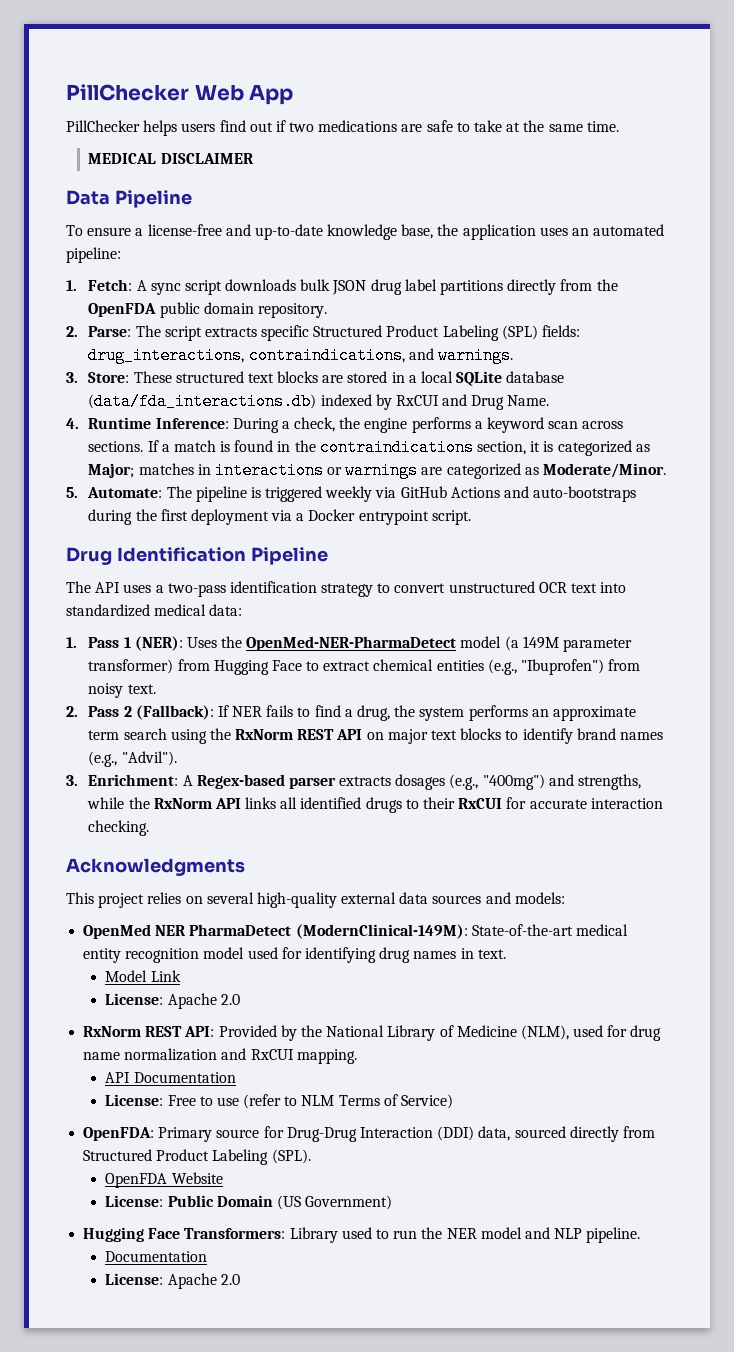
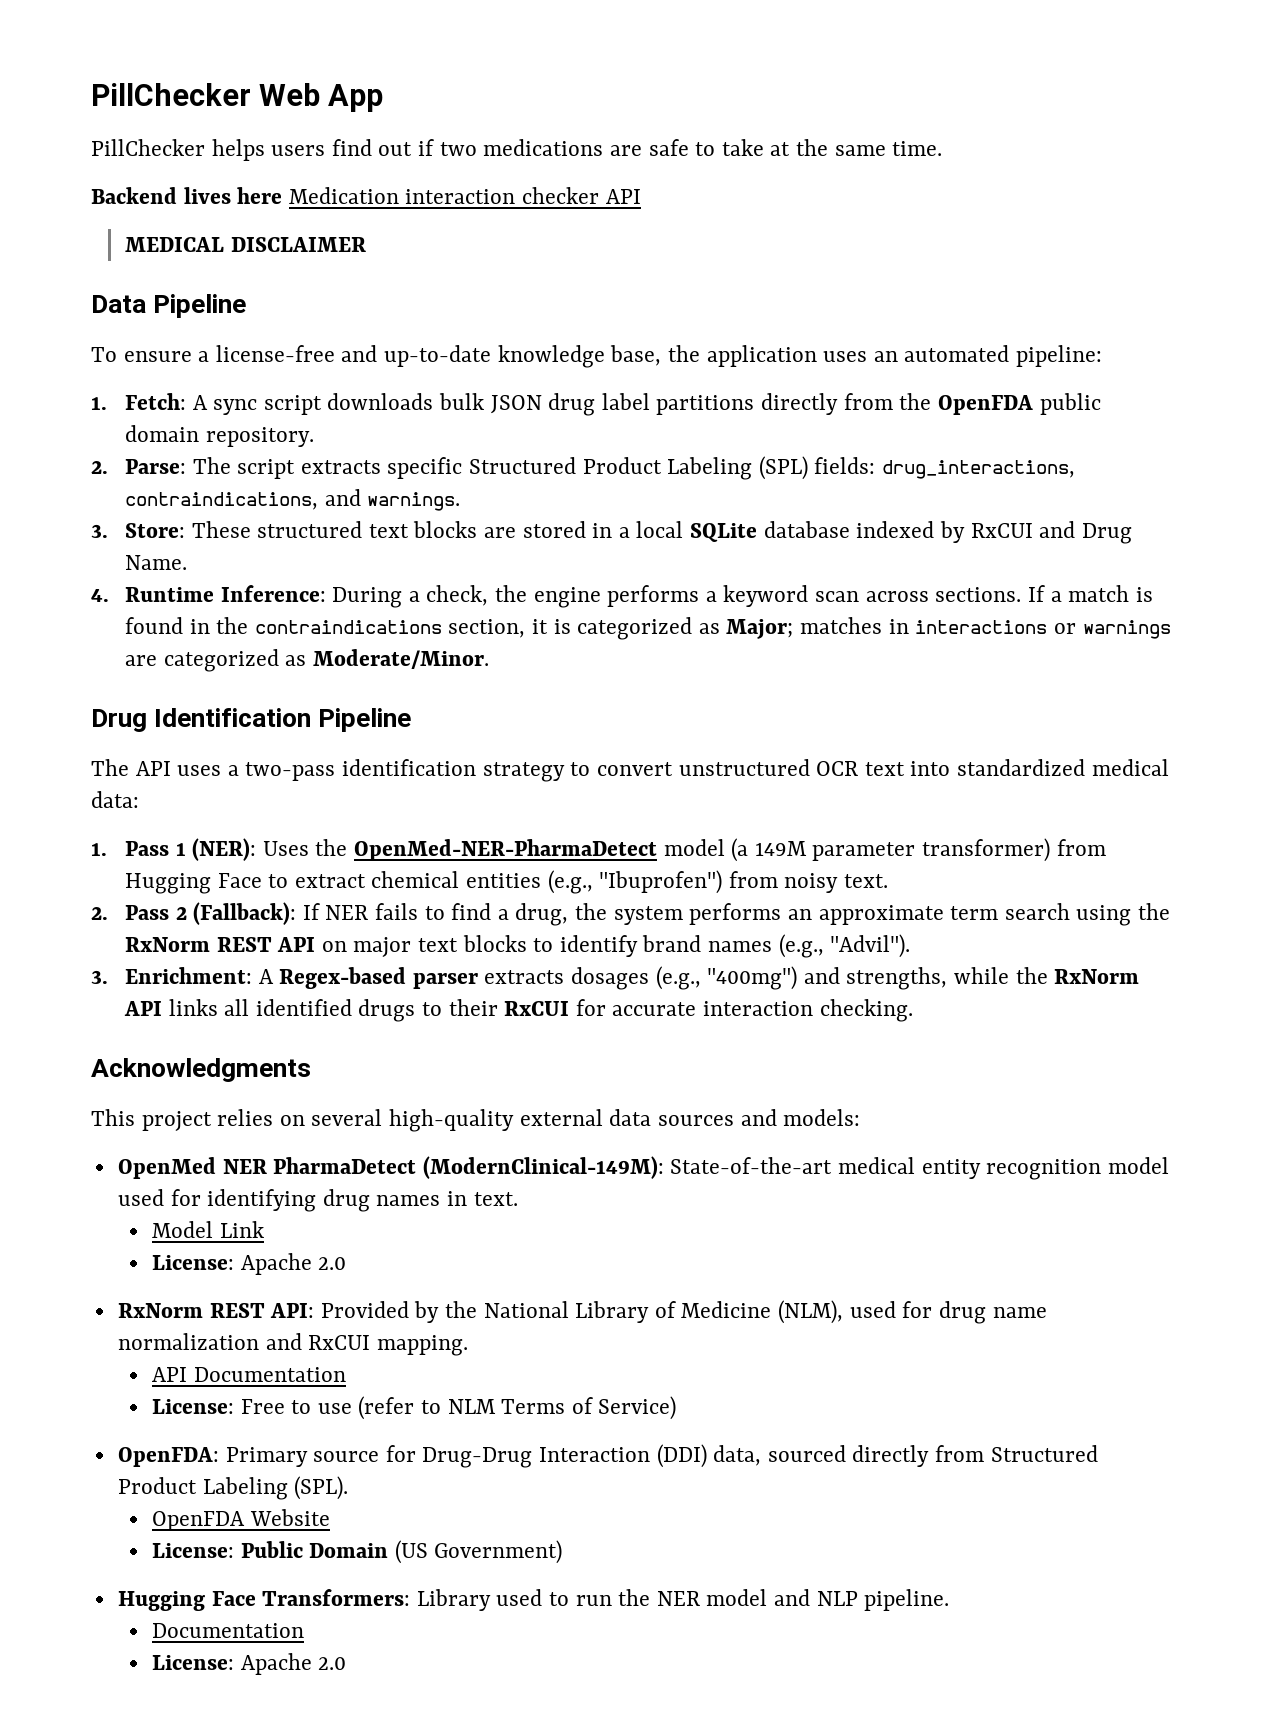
(619, 126) none -> [91,187,641,204] // Backend lives here Medication interaction checker API
[88,393,317,410] (data/fda_interactions.db) -> (850, 529) none
[66,486,637,502] [88,509,471,525] // 5. Automate: The pipeline is triggered weekly via GitHub Actions and auto-bootstraps during the first deployment via a Docker entrypoint script. -> (489, 659) none

